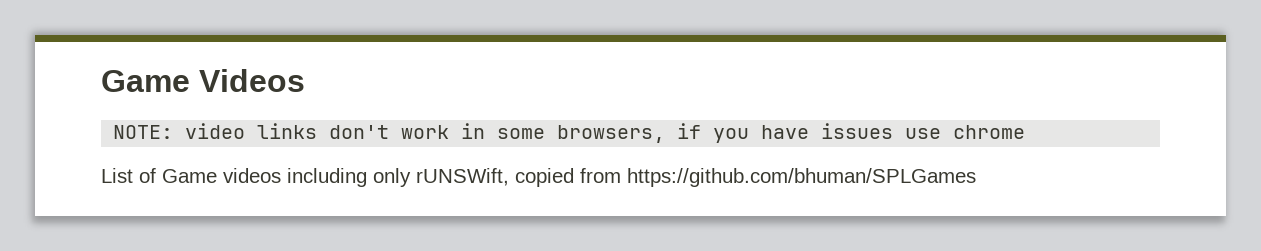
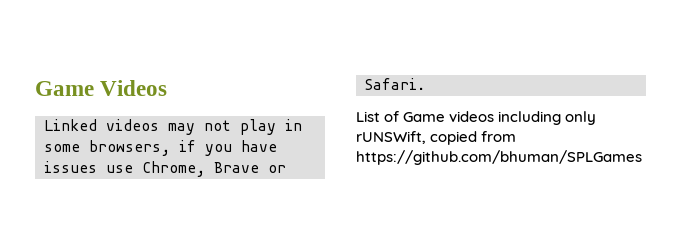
[113,123,450,139] NOTE: video links don't work -> [44,119,276,135] Linked videos may not play
[953,125,1026,139] chrome -> [142,161,286,177] [365,78,425,90] Chrome, Brave or Safari.

